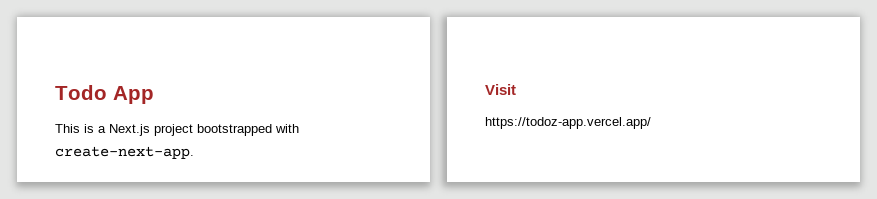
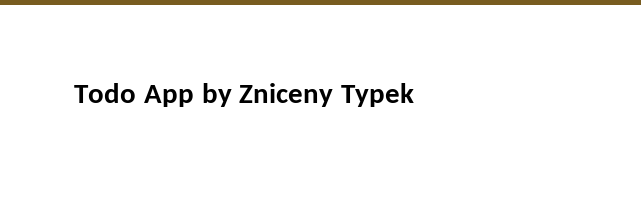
[55,124,299,136] [55,146,194,159] [485,84,516,95] [485,117,651,129] // This is a Next.js project bootstrapped with create-next-app. // Visit // https://todoz-app.vercel.app/ -> [201,83,415,107] by Zniceny Typek

